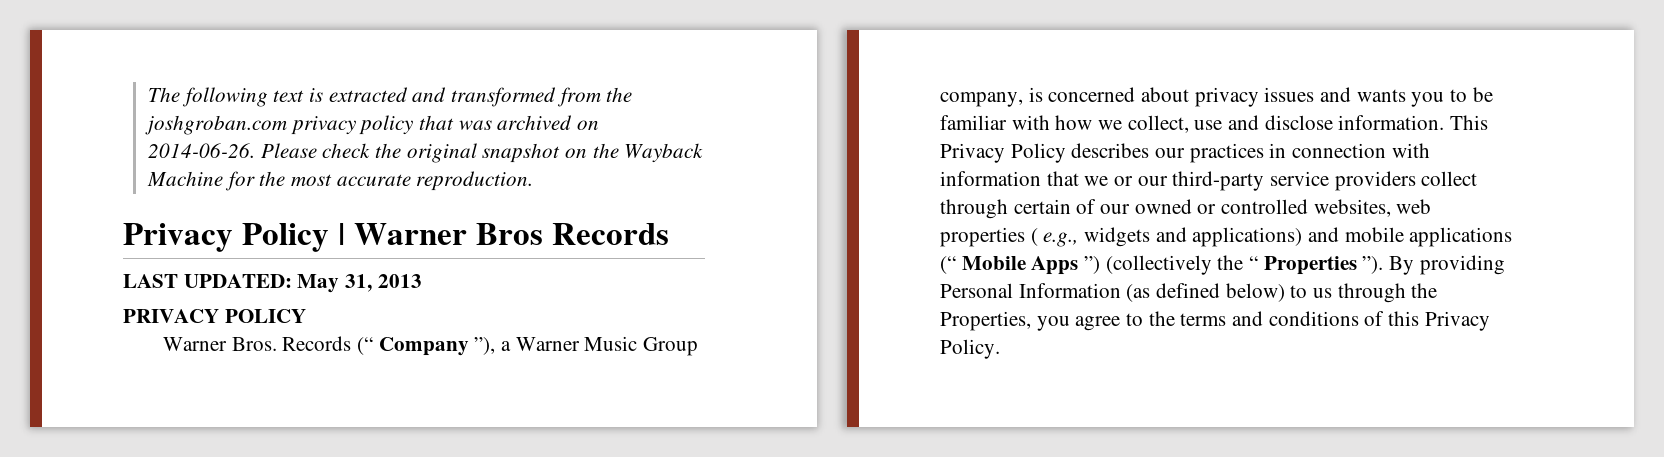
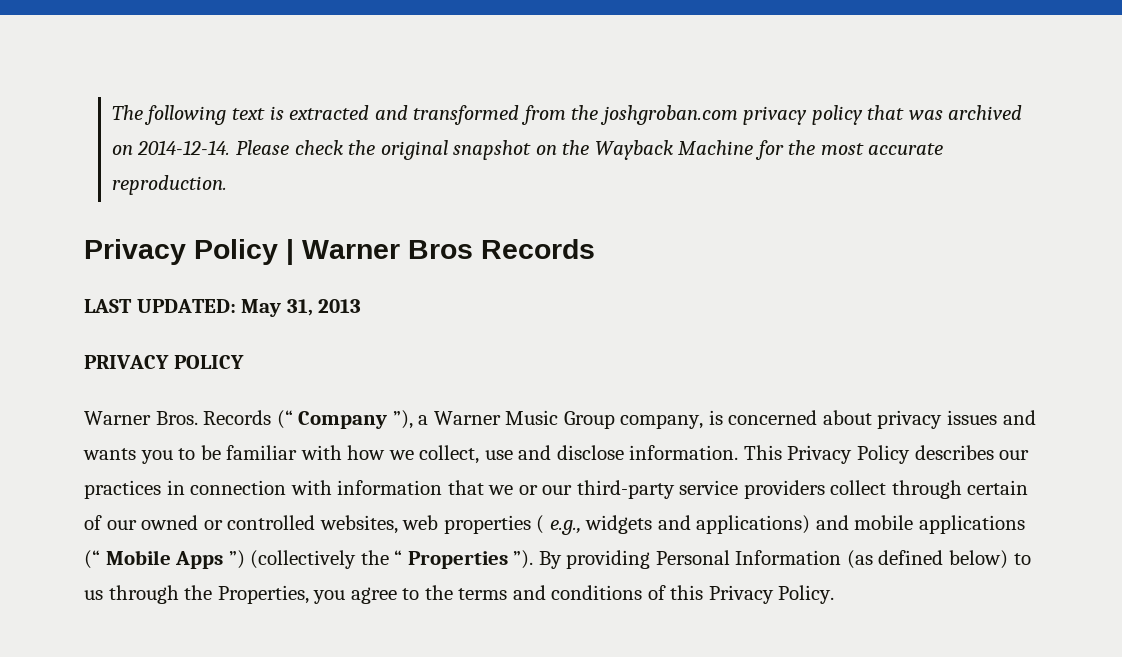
[147,143,255,158] 2014-06-26. -> [137,140,231,155] 2014-12-14.

